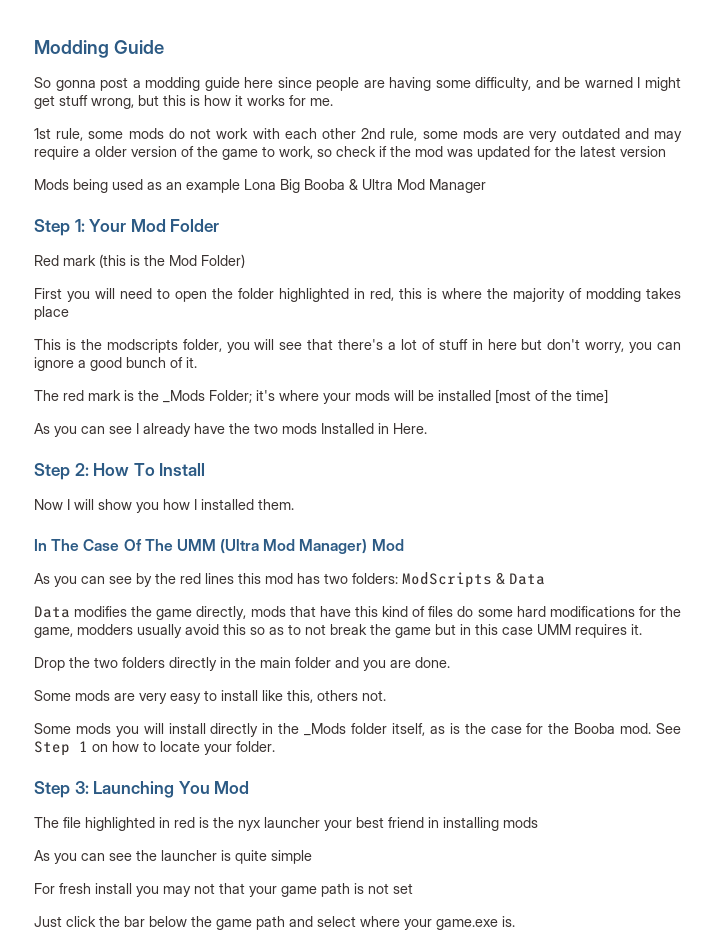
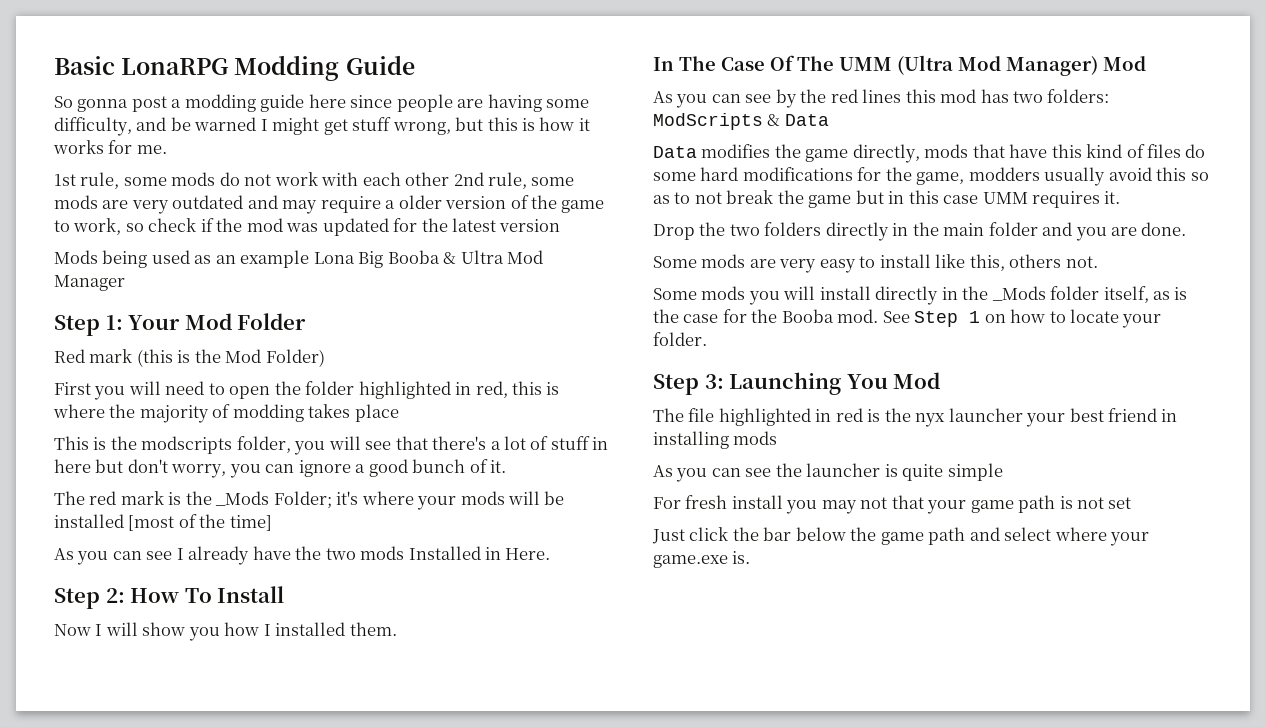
(34, 49) none -> [54,56,230,75] Basic LonaRPG

